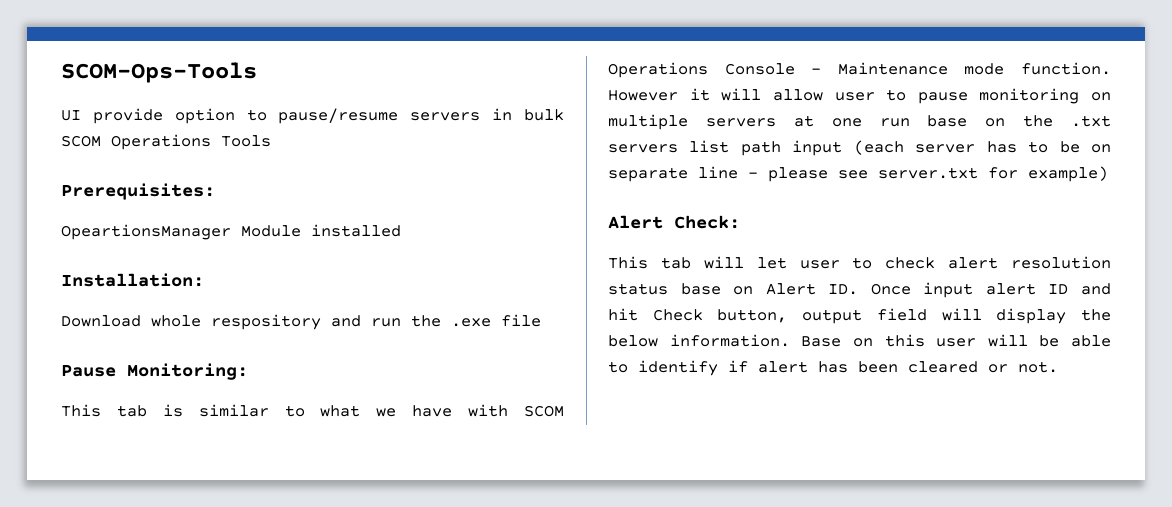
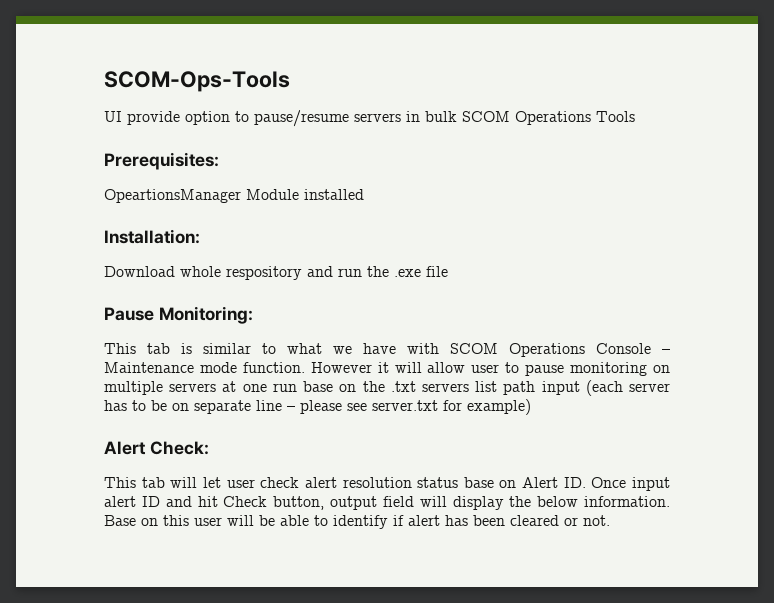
[852,257,873,269] to -> (255, 483) none

